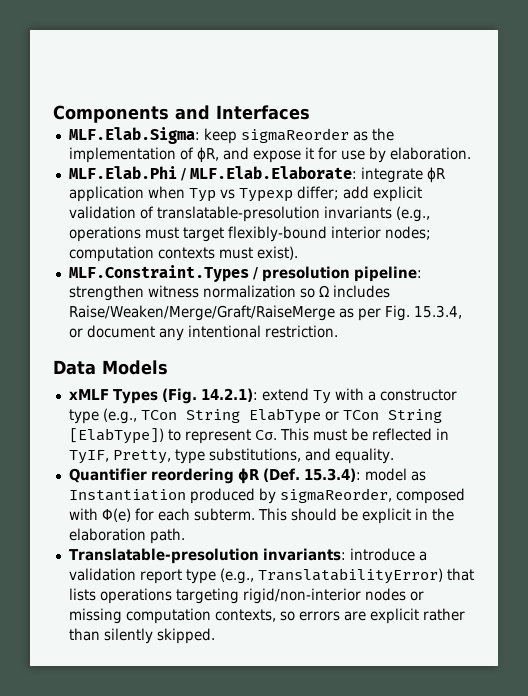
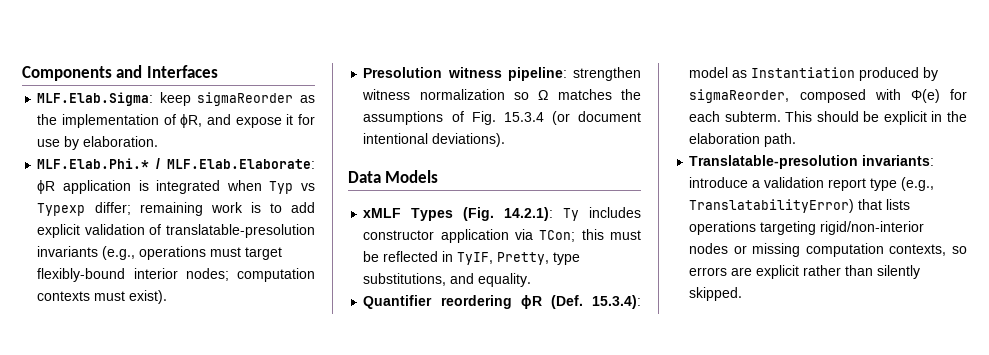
[68,166,177,179] MLF.Elab.Phi -> [37,158,150,169] MLF.Elab.Phi.*
[360,167,423,183] integrate -> (315, 164) none
(144, 194) none -> [138,180,221,194] is integrated
(339, 193) none -> [139,202,282,216] remaining work is to
[68,265,350,282] MLF.Constraint.Types / presolution -> [363,67,502,78] Presolution witness
[332,285,390,298] [68,305,462,321] [68,325,338,341] includes Raise/Weaken/Merge/Graft/RaiseMerge as per Fig. 15.3.4, or document any intentional restriction. -> [557,89,641,100] [363,111,641,125] [363,133,506,147] matches the assumptions of Fig. 15.3.4 (or document intentional deviations).
[261,388,457,404] [68,408,442,424] [68,428,309,444] extend Ty with a constructor type (e.g., TCon String ElabType or TCon String [ElabType]) to represent Cσ. This -> [563,207,641,221] [363,229,604,243] Ty includes constructor application via TCon; this

